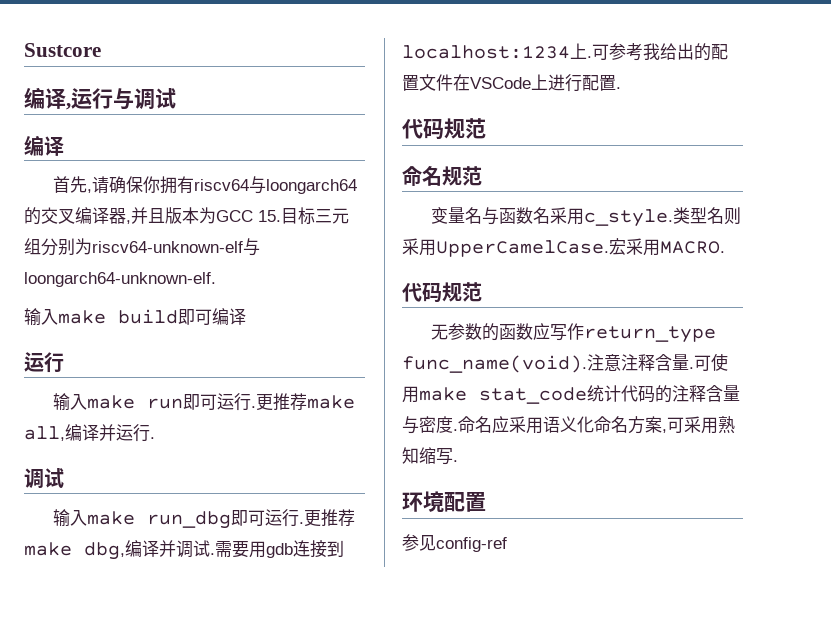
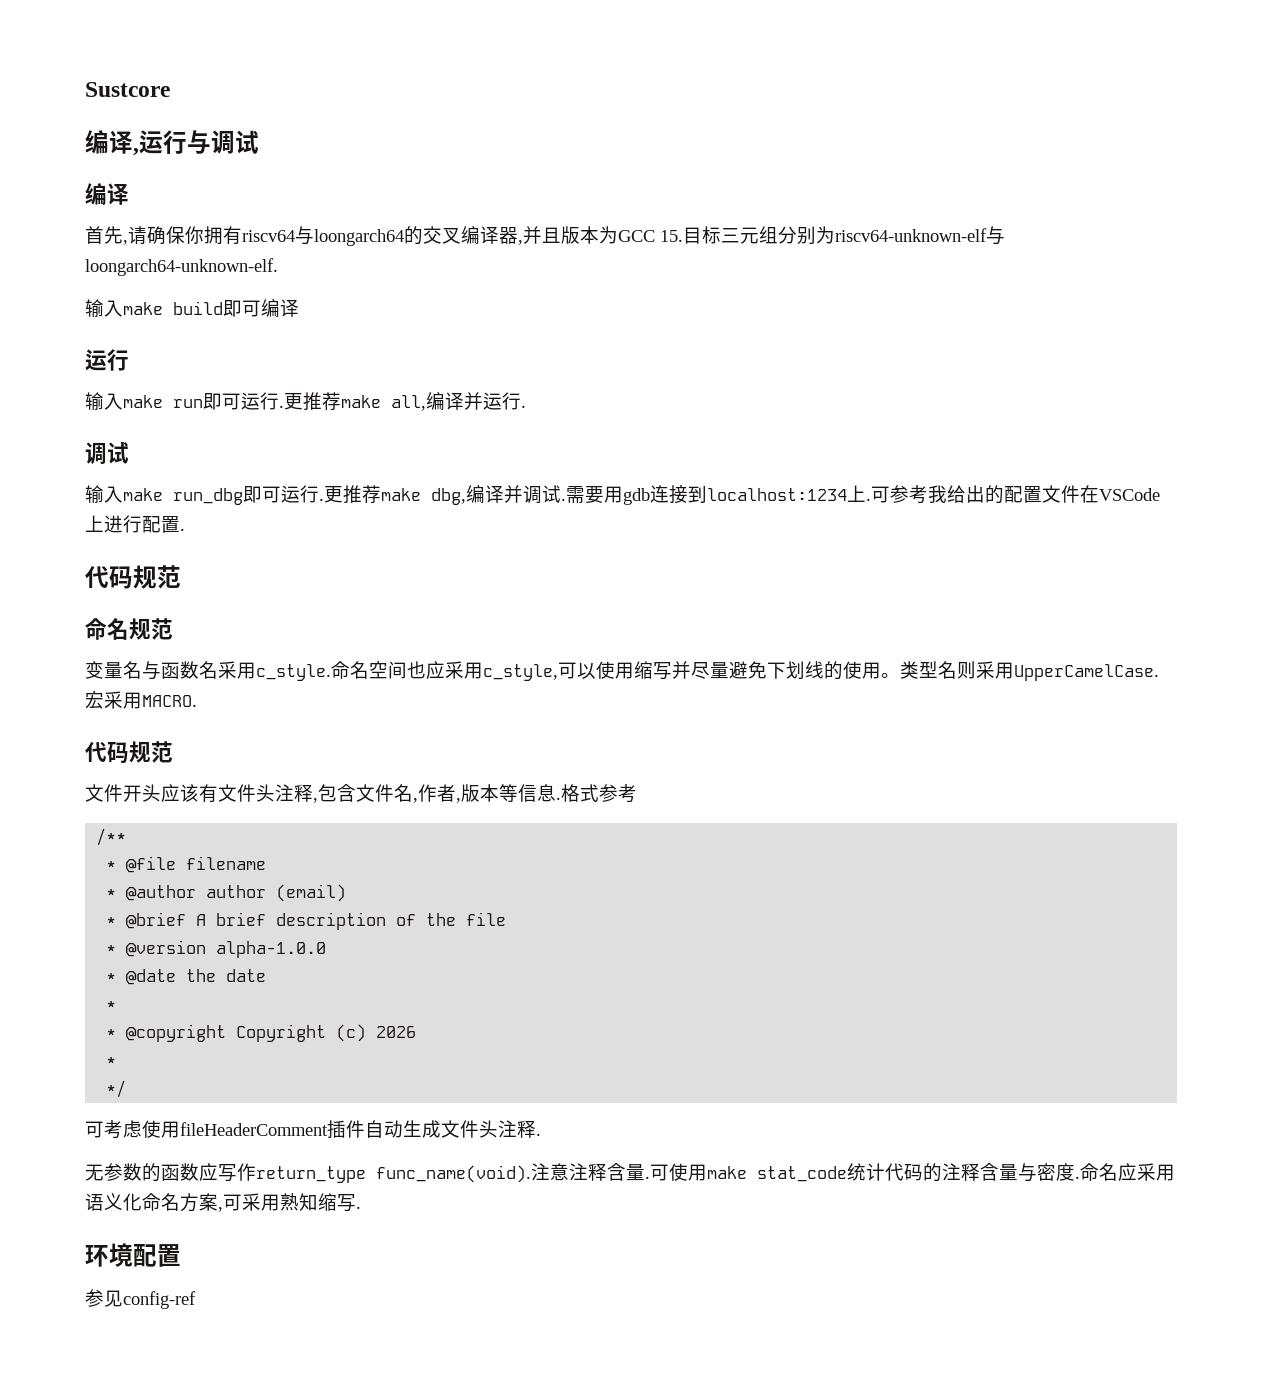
(673, 218) none -> [331,661,900,681] 命名空间也应采用c_style,可以使用缩写并尽量避免下划线的使用。
(482, 292) none -> [85,784,637,803] [96,828,127,846] [106,856,267,873] [106,884,347,902] [106,912,507,930] [106,940,327,958] [106,969,267,985] [106,1001,117,1010] [106,1024,417,1042] [106,1057,117,1066] [106,1080,127,1098] [85,1120,541,1139] // 文件开头应该有文件头注释,包含文件名,作者,版本等信息.格式参考 // /** // * @file filename // * @author author (email) // * @brief A brief description of the file // * @version alpha-1.0.0 // * @date the date // * // * @copyright Copyright (c) 2026 // * // */ // 可考虑使用fileHeaderComment插件自动生成文件头注释.

